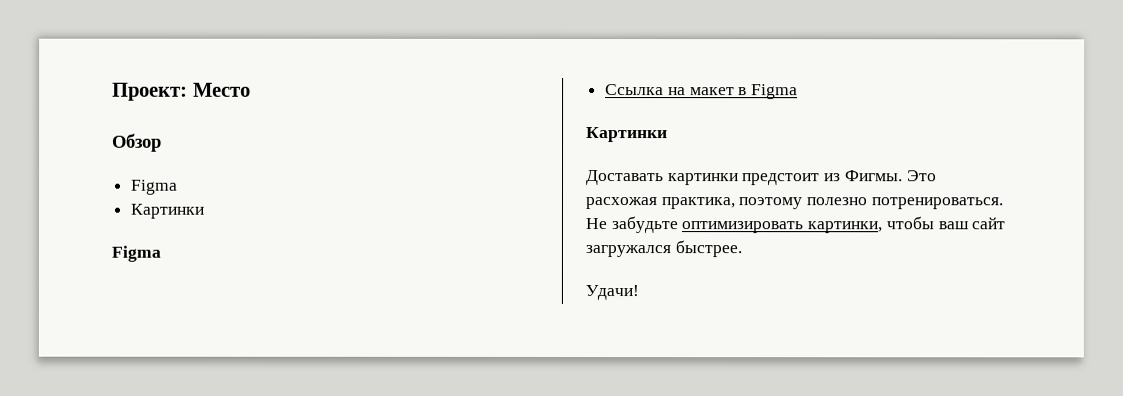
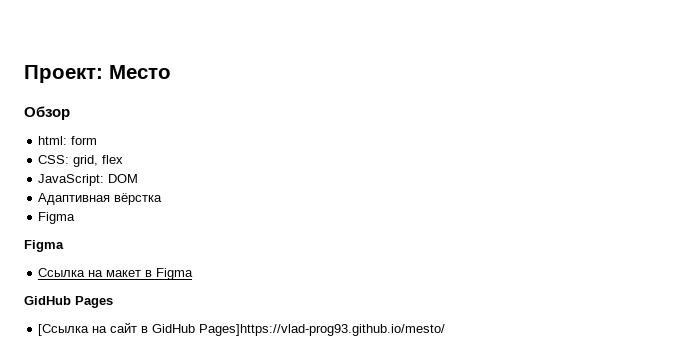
[131,179,179,195] [130,203,205,219] // Figma // Картинки -> [38,136,98,145] [38,155,124,167] [38,174,139,186] [38,193,163,205] [38,212,76,224] // html: form // CSS: grid, flex // JavaScript: DOM // Адаптивная вёрстка // Figma
[586,127,668,143] [586,170,937,186] [585,197,1004,210] [585,216,1006,234] [585,240,742,258] [585,285,639,301] Картинки // Доставать картинки предстоит из Фигмы. Это расхожая практика, поэтому полезно потренироваться. Не забудьте оптимизировать картинки, чтобы ваш сайт загружался быстрее. // Удачи! -> [24,296,113,308] [38,322,446,336] GidHub Pages // [Ссылка на сайт в GidHub Pages]https://vlad-prog93.github.io/mesto/

